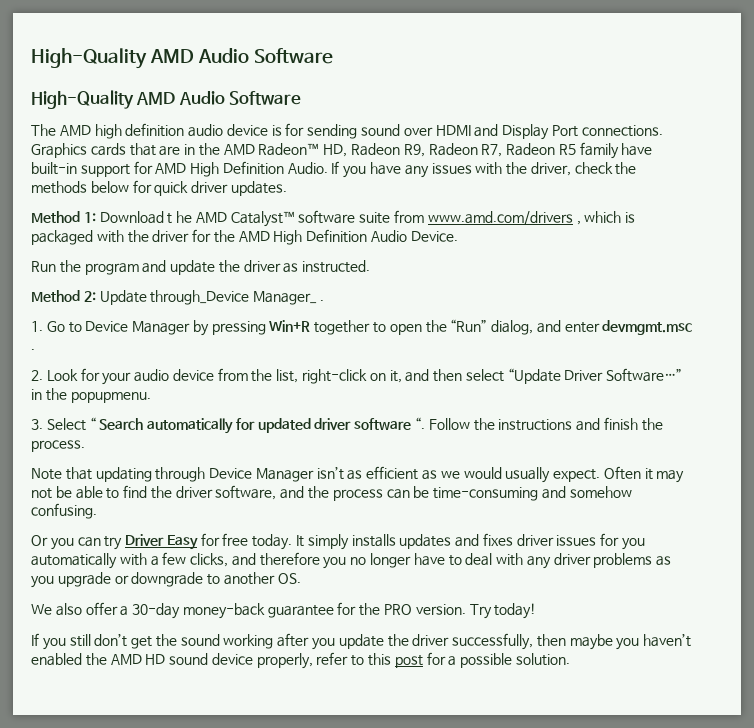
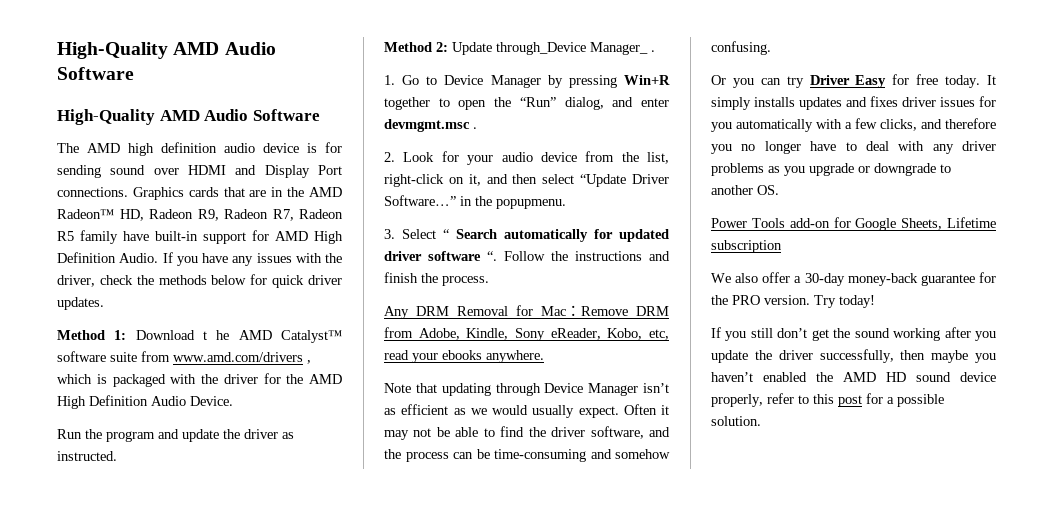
(85, 446) none -> [384,305,669,319] [384,327,669,341] [384,350,544,363] // Any DRM Removal for Mac：Remove DRM from Adobe, Kindle, Sony eReader, Kobo, etc, read your ebooks anywhere.
(301, 578) none -> [711,217,996,231] [711,240,782,253] // Power Tools add-on for Google Sheets, Lifetime subscription

